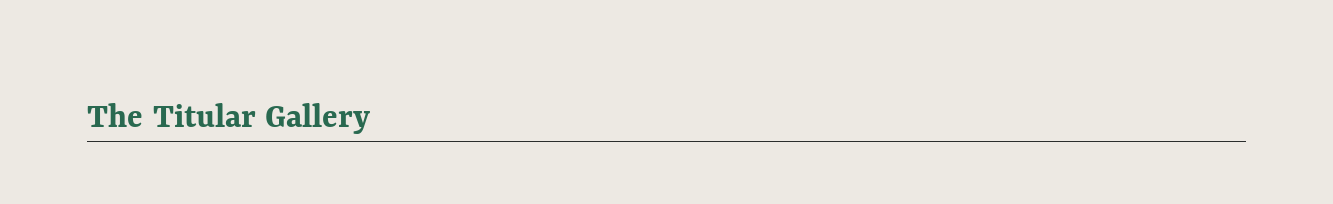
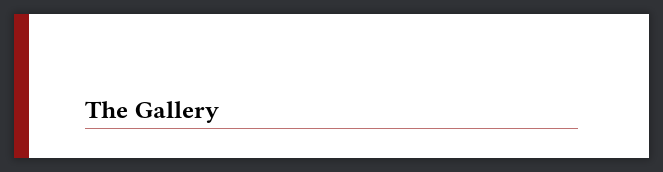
[152,103,256,127] Titular -> (128, 109) none

